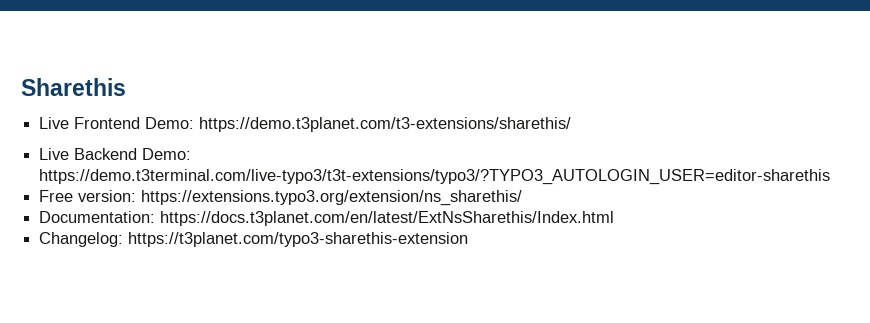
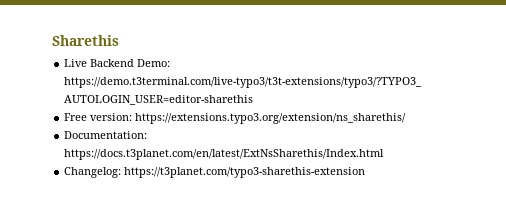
[39,117,572,132] // Live Frontend Demo: https://demo.t3planet.com/t3-extensions/sharethis/ -> (119, 40) none

